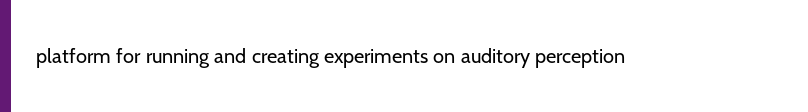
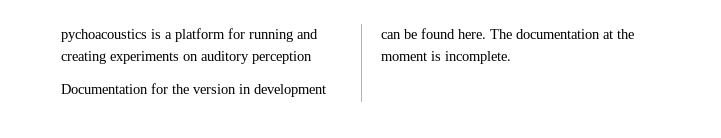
(36, 58) none -> [61,29,172,42] pychoacoustics is a
(626, 58) none -> [61,83,326,97] [381,28,634,39] [381,51,511,64] // Documentation for the version in development can be found here. The documentation at the moment is incomplete.

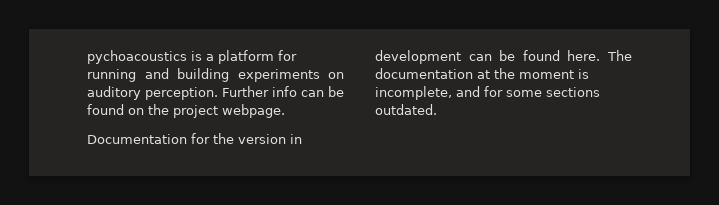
[61,51,106,64] creating -> [177,68,229,82] building
[252,51,312,64] perception -> [145,86,344,100] [87,104,285,118] perception. Further info can be found on the project webpage.
[445,51,511,64] incomplete. -> [375,86,600,100] [375,104,437,115] incomplete, and for some sections outdated.

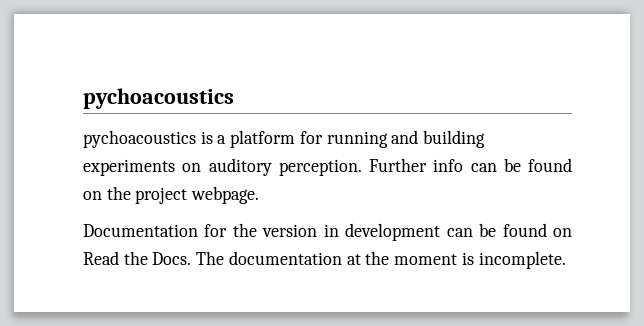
[87,50,187,64] pychoacoustics -> [83,88,234,109] [83,130,196,148] pychoacoustics // pychoacoustics
[567,50,601,61] here. -> [553,228,573,237] [83,251,192,265] on Read the Docs.
[375,86,600,100] [375,104,437,115] incomplete, and for some sections outdated. -> [478,251,566,269] incomplete.

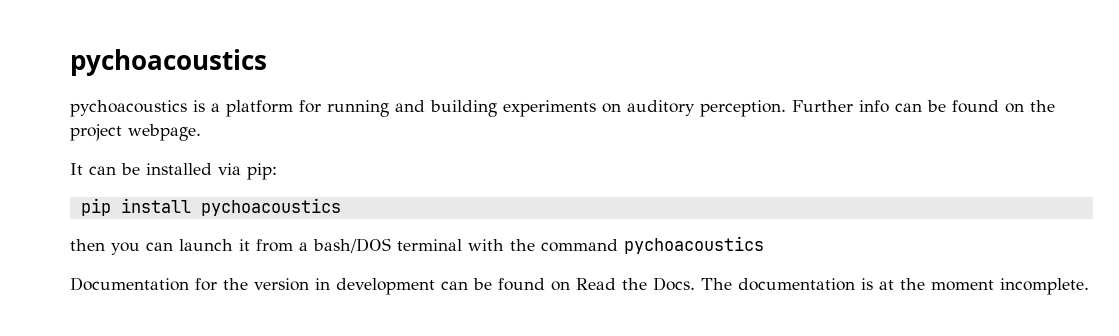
(260, 195) none -> [70,163,277,180] [80,198,341,216] [70,236,764,255] // It can be installed via pip: // pip install pychoacoustics // then you can launch it from a bash/DOS terminal with the command pychoacoustics
(342, 258) none -> [861,278,873,290] is
[461,252,474,265] is -> (994, 285) none

